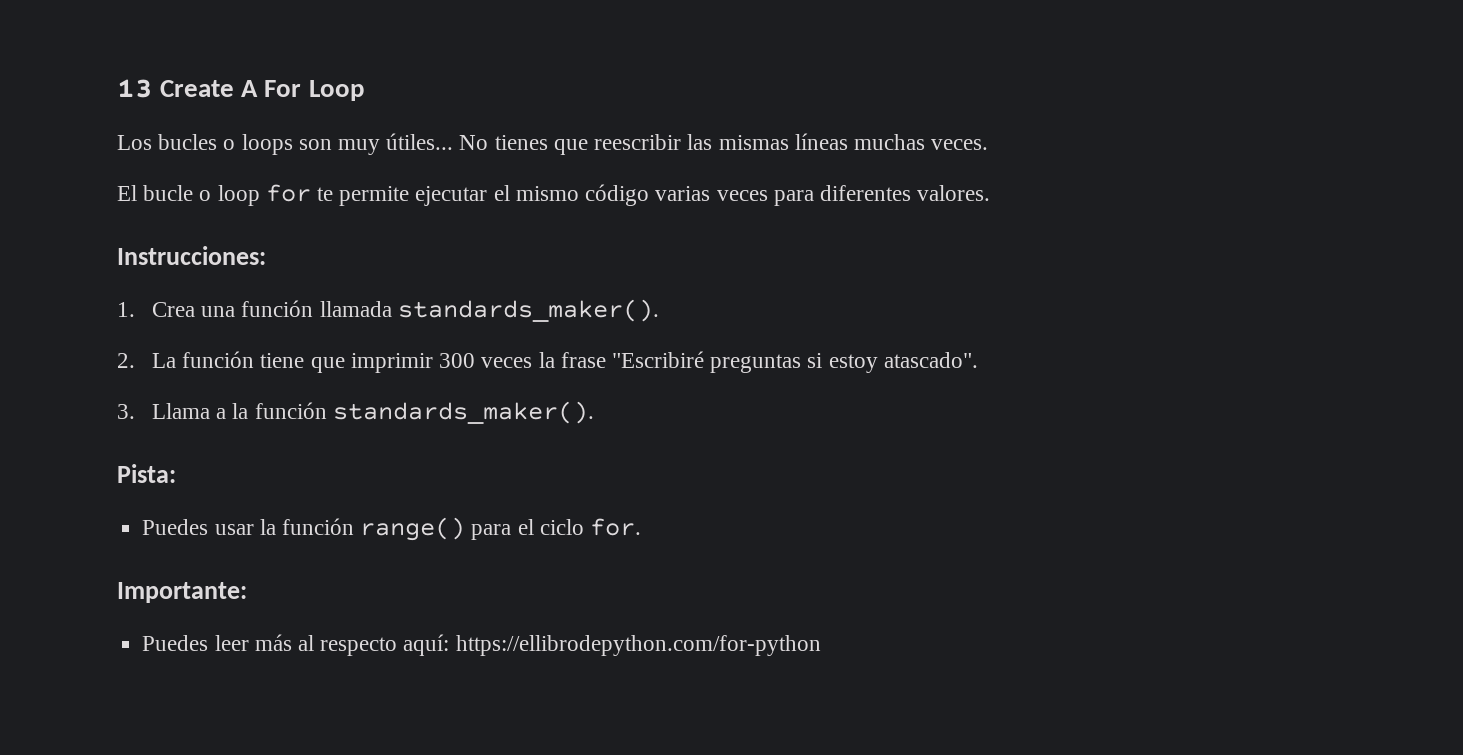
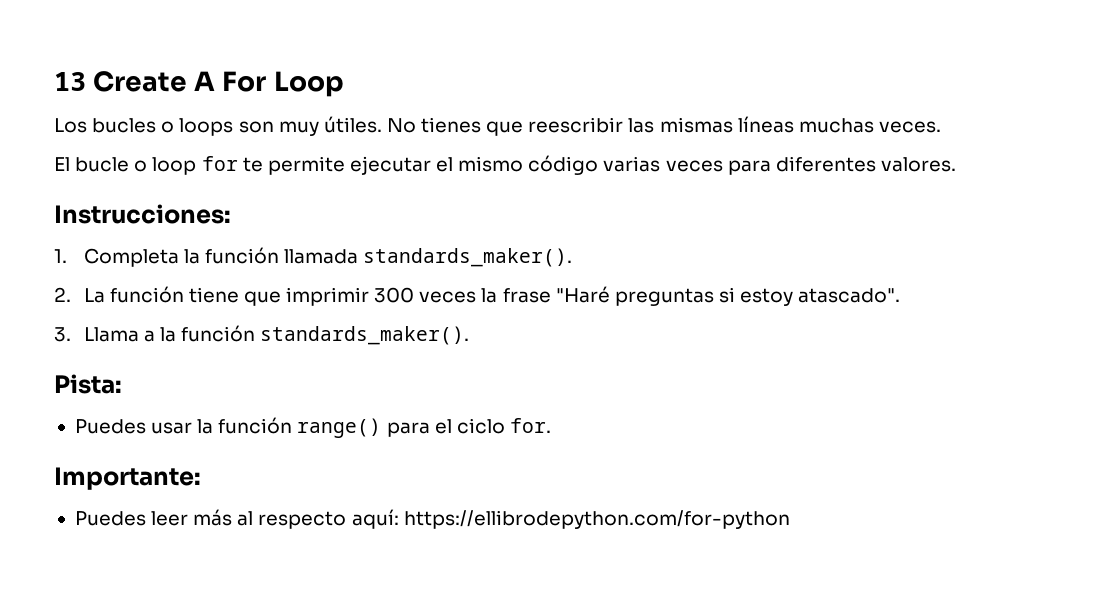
[386,133,454,150] útiles... -> [323,116,382,133] útiles.
[152,302,236,317] Crea una -> [83,248,200,267] Completa la
[611,351,704,368] "Escribiré -> [555,286,610,303] "Haré

